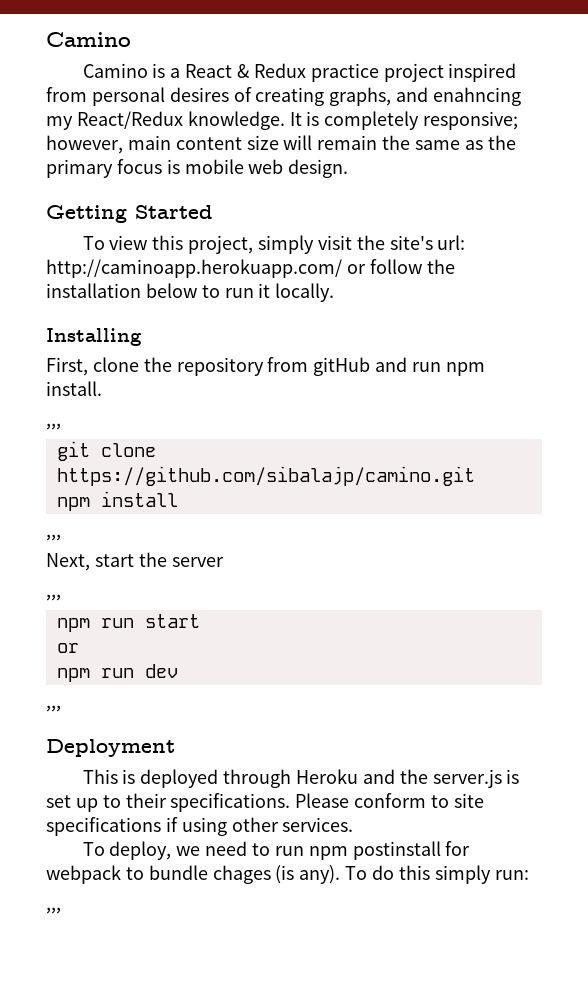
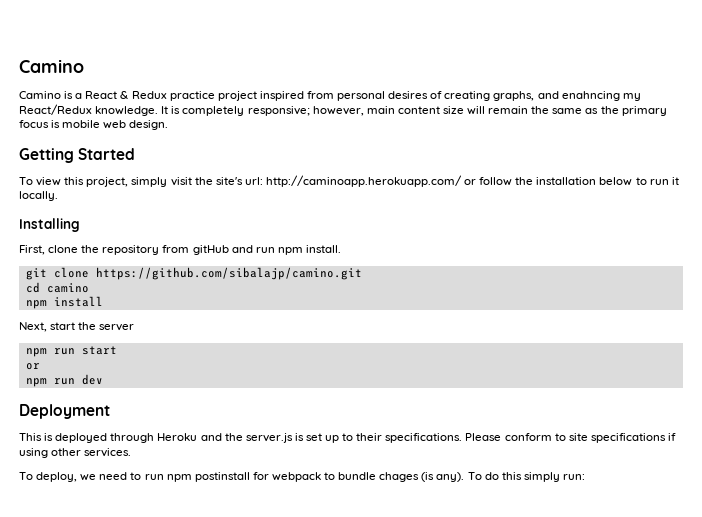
[46,423,61,430] // ,,, -> (341, 249) none
(475, 476) none -> [25,282,89,293] // cd camino
[46,534,61,541] // ,,, -> (103, 301) none
[46,594,61,601] // ,,, -> (135, 327) none
[46,705,61,712] // ,,, -> (103, 379) none
[46,907,61,914] // ,,, -> (585, 477) none

